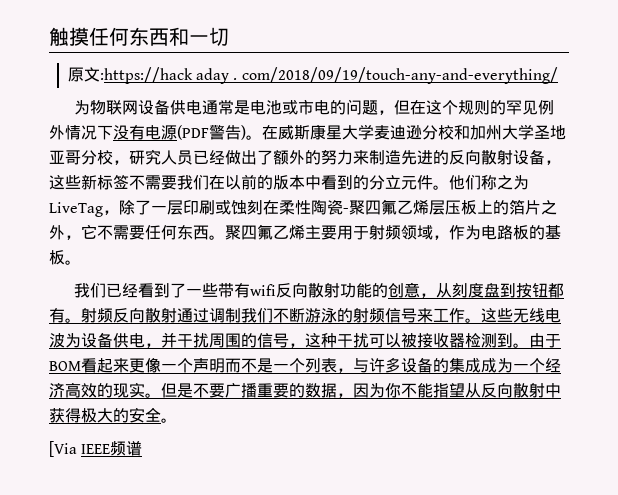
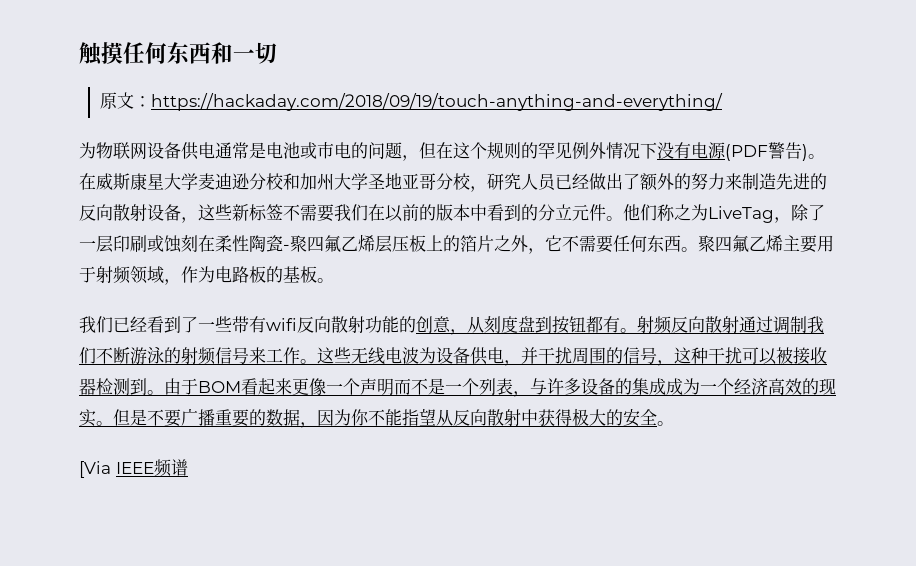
[99,67,558,84] :https://hack aday . com/2018/09/19/touch-any-and-everything/ -> [133,93,723,111] ：https://hackaday.com/2018/09/19/touch-anything-and-everything/

